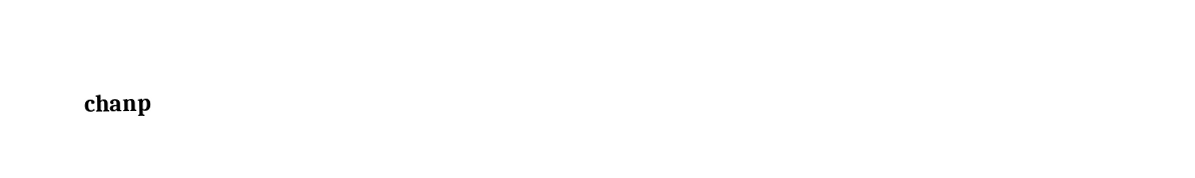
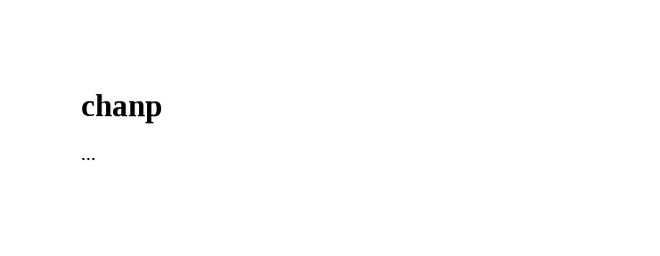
(152, 105) none -> [80,157,96,161] // ...

